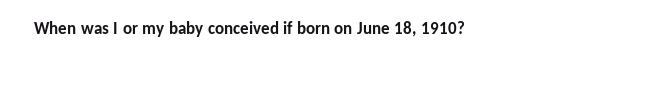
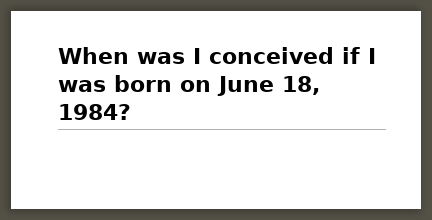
[122,21,294,37] or my baby conceived if -> [209,47,376,64] [58,80,106,92] conceived if I was
[421,21,466,34] 1910? -> [58,104,131,120] 1984?

